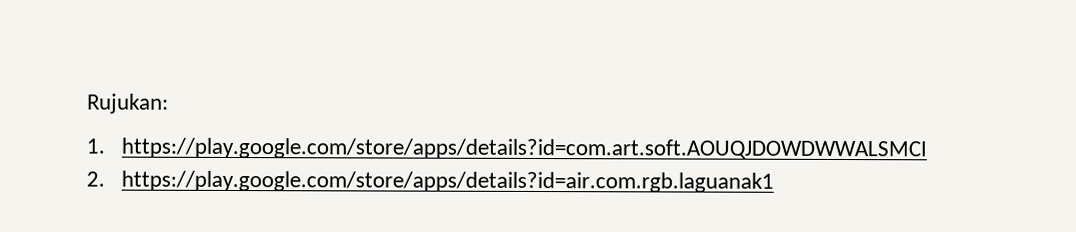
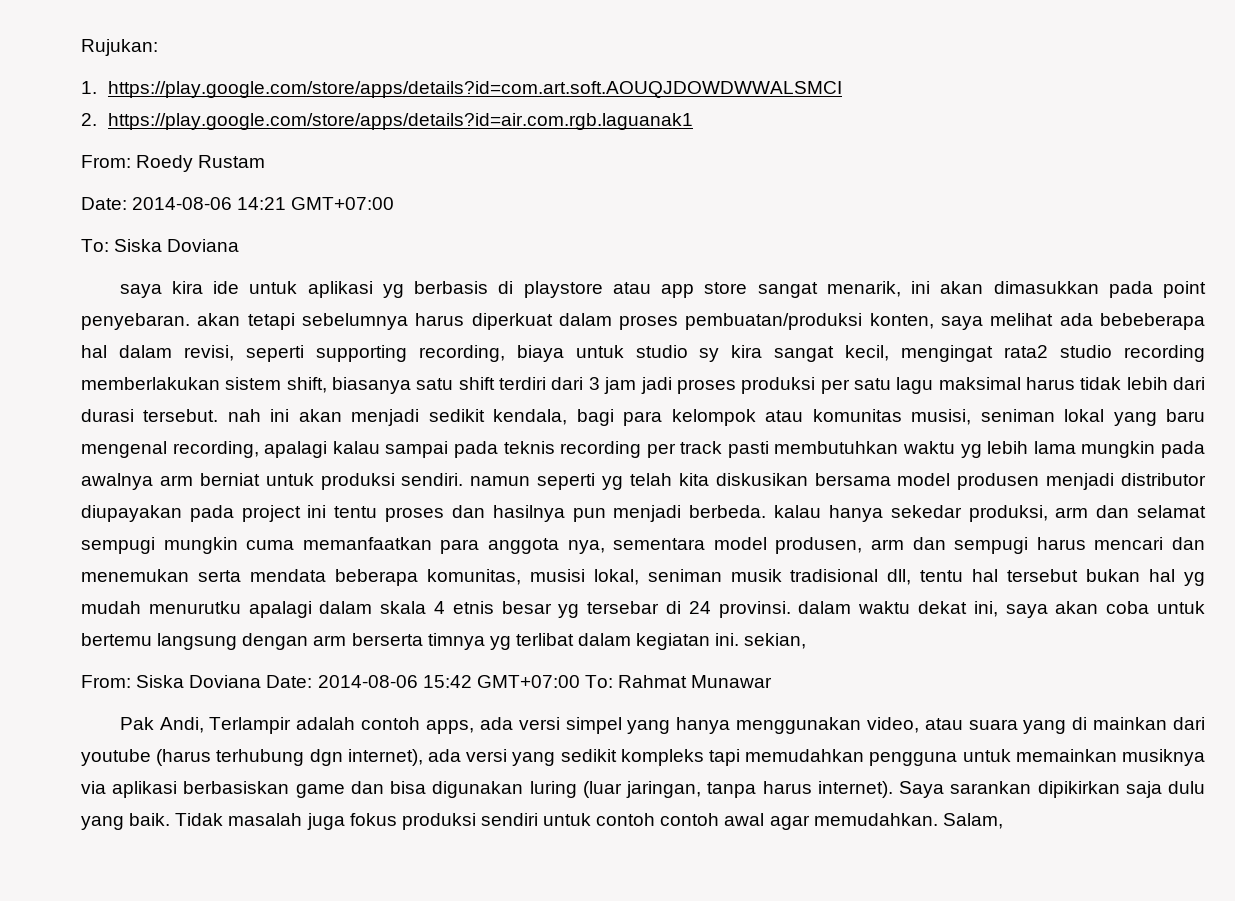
(774, 181) none -> [81,155,266,172] [81,197,395,210] [81,239,240,252] [119,281,1207,298] [81,313,1205,330] [81,345,1205,362] [81,377,1205,394] [81,409,1206,426] [81,441,1205,458] [81,473,1206,490] [81,505,1207,522] [81,537,1205,554] [81,569,1205,586] [81,601,1205,618] [81,633,807,650] [81,675,773,688] [119,717,1206,734] [81,749,1206,766] [81,781,1206,798] [81,813,1003,830] // From: Roedy Rustam // Date: 2014-08-06 14:21 GMT+07:00 // To: Siska Doviana // saya kira ide untuk aplikasi yg berbasis di playstore atau app store sangat menarik, ini akan dimasukkan pada point penyebaran. akan tetapi sebelumnya harus diperkuat dalam proses pembuatan/produksi konten, saya melihat ada bebeberapa hal dalam revisi, seperti supporting recording, biaya untuk studio sy kira sangat kecil, mengingat rata2 studio recording memberlakukan sistem shift, biasanya satu shift terdiri dari 3 jam jadi proses produksi per satu lagu maksimal harus tidak lebih dari durasi tersebut. nah ini akan menjadi sedikit kendala, bagi para kelompok atau komunitas musisi, seniman lokal yang baru mengenal recording, apalagi kalau sampai pada teknis recording per track pasti membutuhkan waktu yg lebih lama mungkin pada awalnya arm berniat untuk produksi sendiri. namun seperti yg telah kita diskusikan bersama model produsen menjadi distributor diupayakan pada project ini tentu proses dan hasilnya pun menjadi berbeda. kalau hanya sekedar produksi, arm dan selamat sempugi mungkin cuma memanfaatkan para anggota nya, sementara model produsen, arm dan sempugi harus mencari dan menemukan serta mendata beberapa komunitas, musisi lokal, seniman musik tradisional dll, tentu hal tersebut bukan hal yg mudah menurutku apalagi dalam skala 4 etnis besar yg tersebar di 24 provinsi. dalam waktu dekat ini, saya akan coba untuk bertemu langsung dengan arm berserta timnya yg terlibat dalam kegiatan ini. sekian, // From: Siska Doviana Date: 2014-08-06 15:42 GMT+07:00 To: Rahmat Munawar // Pak Andi, Terlampir adalah contoh apps, ada versi simpel yang hanya menggunakan video, atau suara yang di mainkan dari youtube (harus terhubung dgn internet), ada versi yang sedikit kompleks tapi memudahkan pengguna untuk memainkan musiknya via aplikasi berbasiskan game dan bisa digunakan luring (luar jaringan, tanpa harus internet). Saya sarankan dipikirkan saja dulu yang baik. Tidak masalah juga fokus produksi sendiri untuk contoh contoh awal agar memudahkan. Salam,

